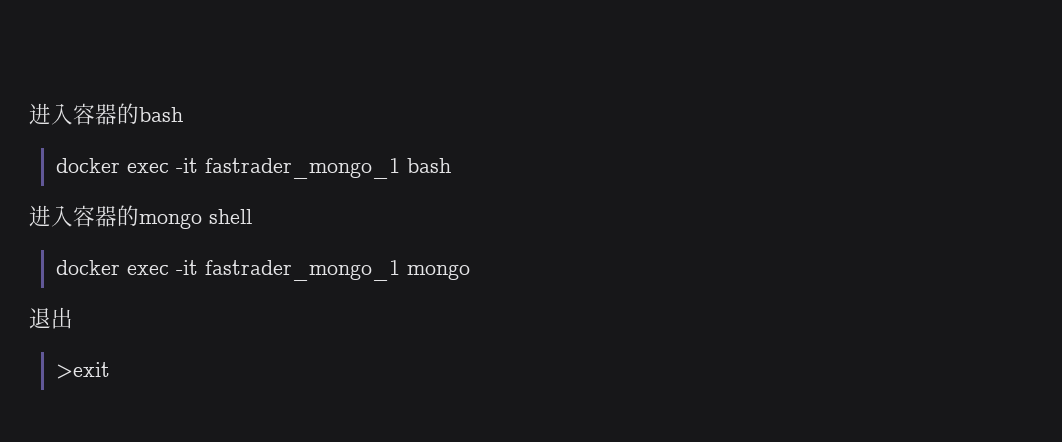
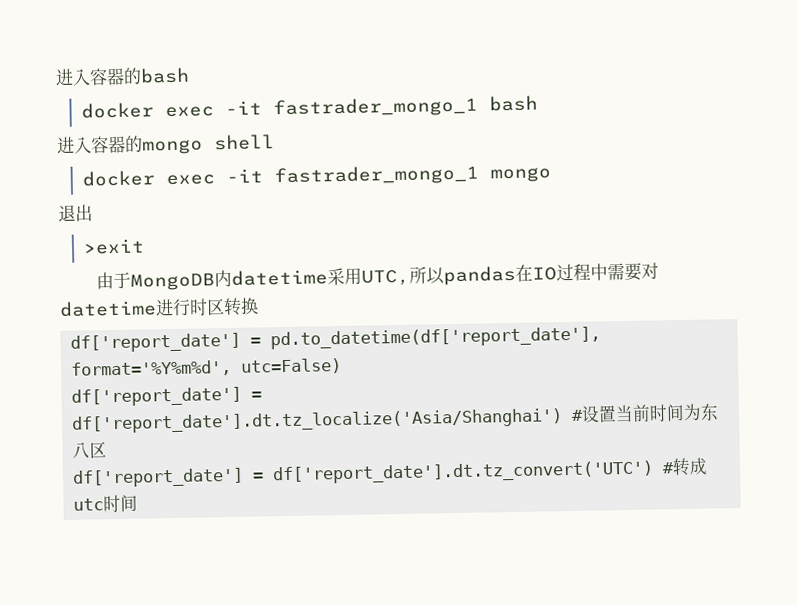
(110, 370) none -> [96,262,660,291] [59,297,259,317] [70,326,602,353] [71,358,343,378] [71,386,263,407] [71,403,720,434] [72,441,108,459] [72,457,709,488] [73,494,139,513] // 由于MongoDB内datetime采用UTC,所以pandas在IO过程中需要对datetime进行时区转换 // df['report_date'] = pd.to_datetime(df['report_date'], format='%Y%m%d', utc=False) // df['report_date'] = df['report_date'].dt.tz_localize('Asia/Shanghai') #设置当前时间为东八区 // df['report_date'] = df['report_date'].dt.tz_convert('UTC') #转成utc时间

